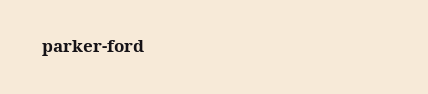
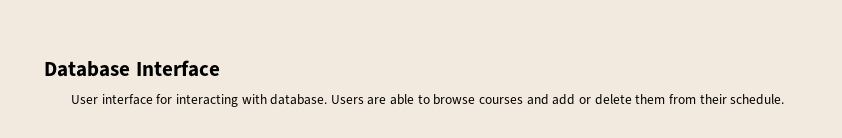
[42,40,144,56] parker-ford -> [44,60,220,77] [70,94,785,107] Database Interface // User interface for interacting with database. Users are able to browse courses and add or delete them from their schedule.

